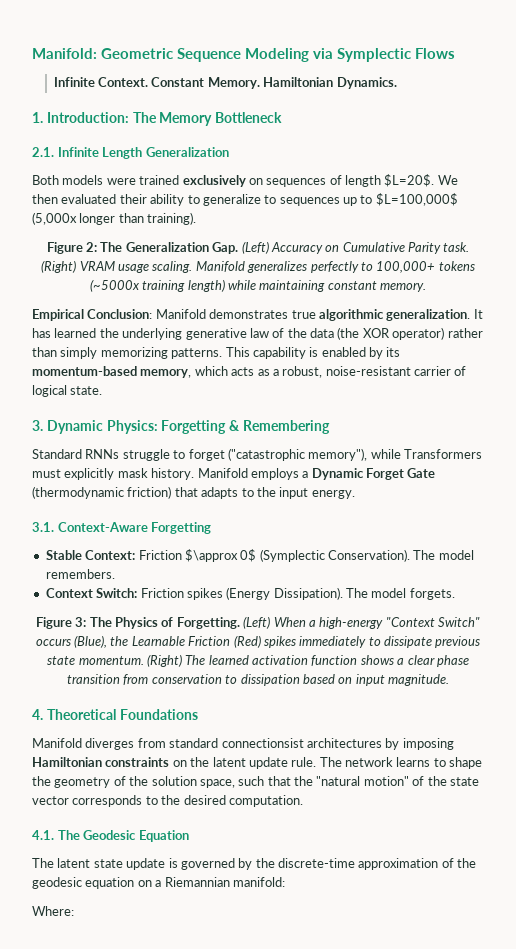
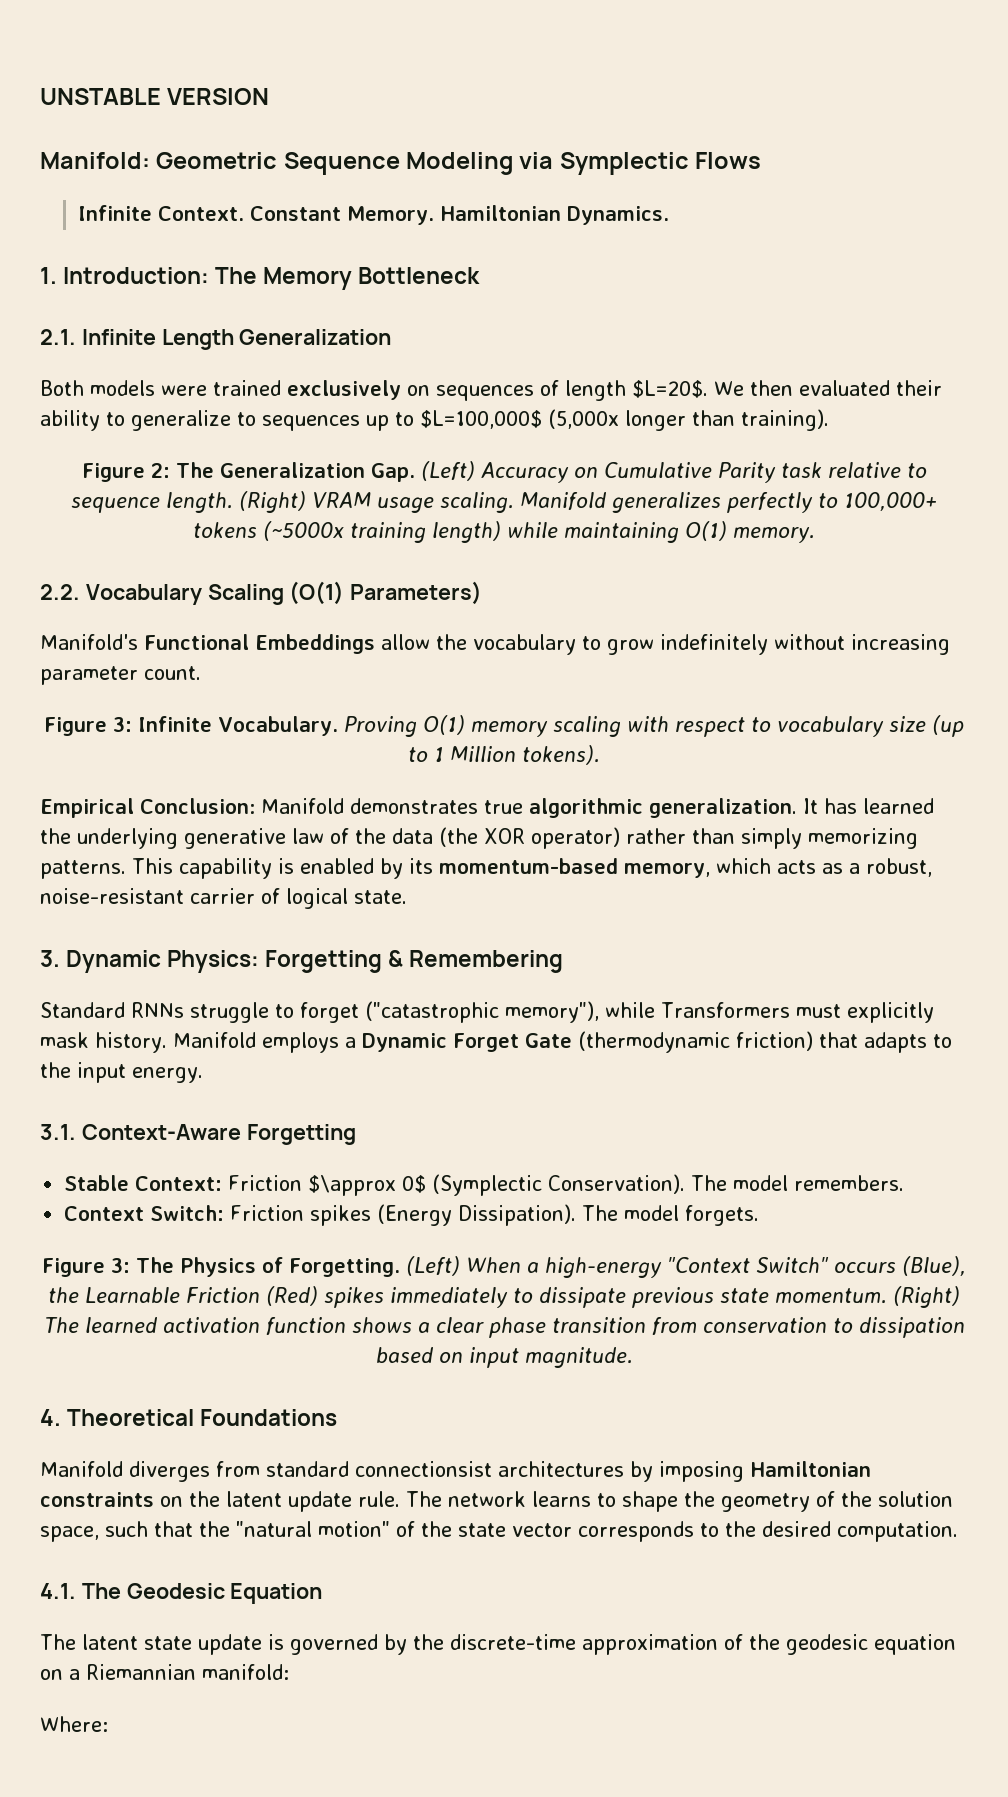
(32, 53) none -> [40,88,270,105] UNSTABLE VERSION //
[443,242,470,252] task. -> [780,462,927,478] [71,492,233,513] task relative to sequence length.
[327,281,377,290] constant -> [685,521,727,541] O(1)
(427, 287) none -> [40,581,483,605] [40,634,950,655] [40,666,201,685] [44,715,964,737] [408,745,600,765] // 2.2. Vocabulary Scaling (O(1) Parameters) // Manifold's Functional Embeddings allow the vocabulary to grow indefinitely without increasing parameter count. // Figure 3: Infinite Vocabulary. Proving O(1) memory scaling with respect to vocabulary size (up to 1 Million tokens).

